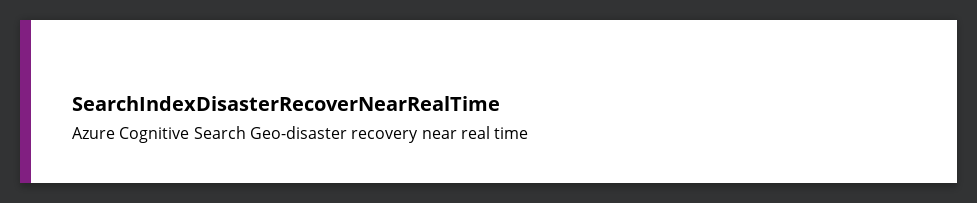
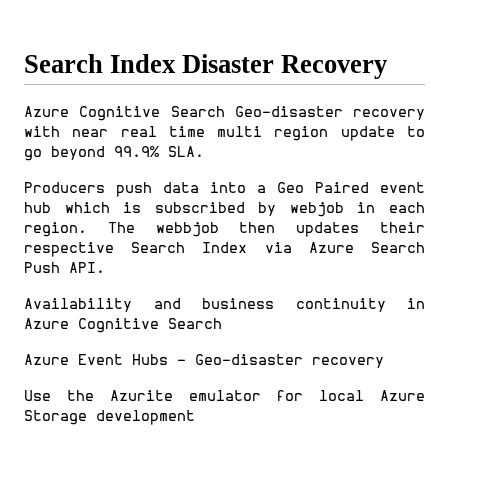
[72,96,500,111] SearchIndexDisasterRecoverNearRealTime -> [24,54,388,79] Search Index Disaster Recovery
(419, 136) none -> [24,126,60,137] with
(529, 133) none -> [217,126,425,141] [24,146,204,161] [24,182,425,197] [24,202,425,217] [24,222,425,237] [24,242,425,257] [24,262,105,273] [24,298,425,312] [24,318,222,333] [24,354,384,368] [24,390,425,401] [24,410,195,425] multi region update to go beyond 99.9% SLA. // Producers push data into a Geo Paired event hub which is subscribed by webjob in each region. The webbjob then updates their respective Search Index via Azure Search Push API. // Availability and business continuity in Azure Cognitive Search // Azure Event Hubs - Geo-disaster recovery // Use the Azurite emulator for local Azure Storage development

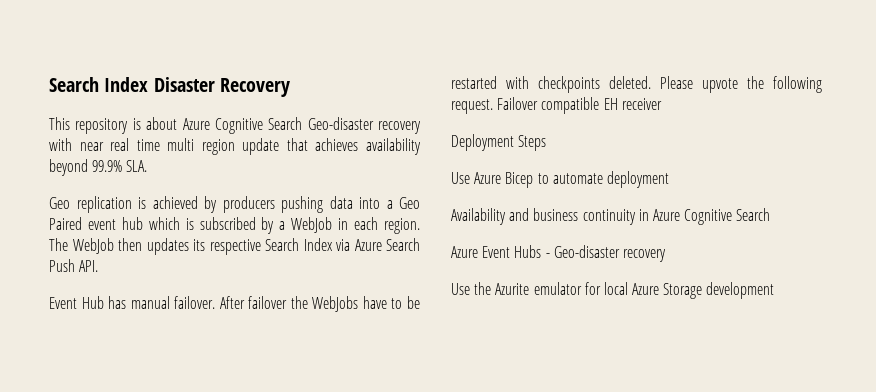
(388, 67) none -> [49,117,178,134] This repository is about
[406,126,425,137] [24,149,42,161] to go -> [286,138,421,155] that achieves availability
[24,182,152,197] Producers push -> [49,196,323,213] Geo replication is achieved by producers pushing
[289,202,344,217] webjob -> [279,217,333,233] a WebJob
[155,222,219,237] webbjob -> [72,238,114,254] WebJob
[380,222,425,233] their -> [193,239,205,251] its
(105, 267) none -> [49,296,420,312] [451,76,822,93] [451,97,662,114] [451,134,547,151] [451,171,669,188] // Event Hub has manual failover. After failover the WebJobs have to be restarted with checkpoints deleted. Please upvote the following request. Failover compatible EH receiver // Deployment Steps // Use Azure Bicep to automate deployment

